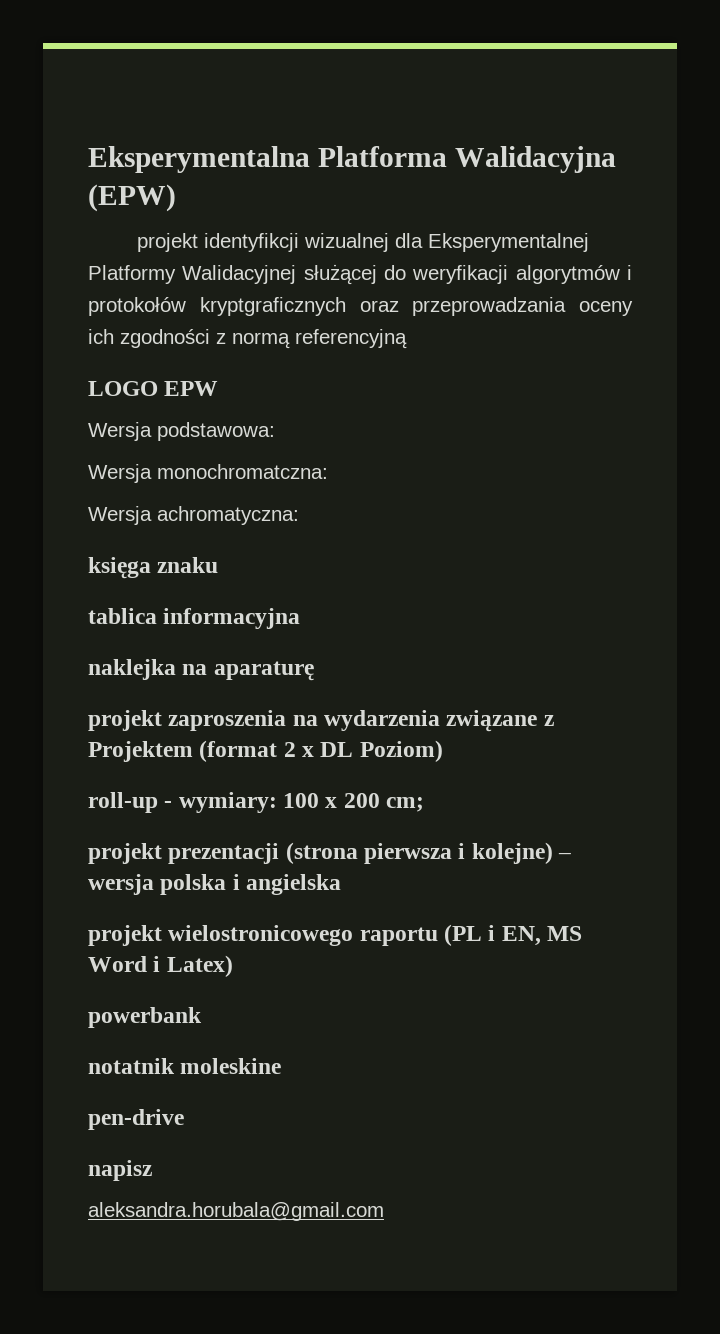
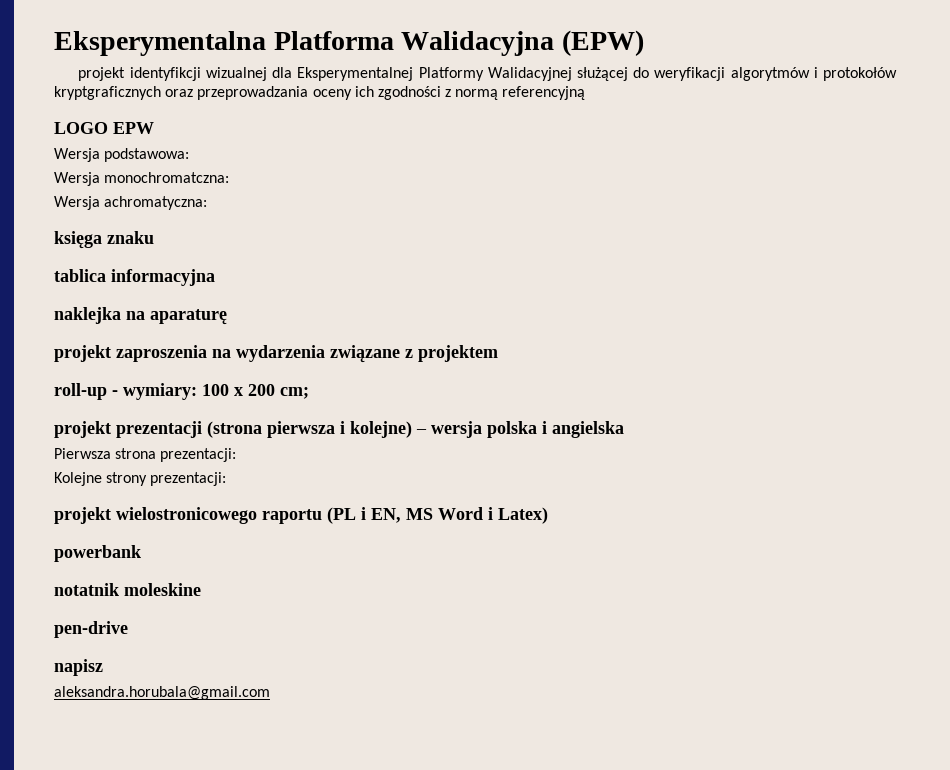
[88,740,443,762] Projektem (format 2 x DL Poziom) -> [418,345,498,362] projektem
(342, 884) none -> [54,448,237,462] [54,472,227,486] // Pierwsza strona prezentacji: // Kolejne strony prezentacji:

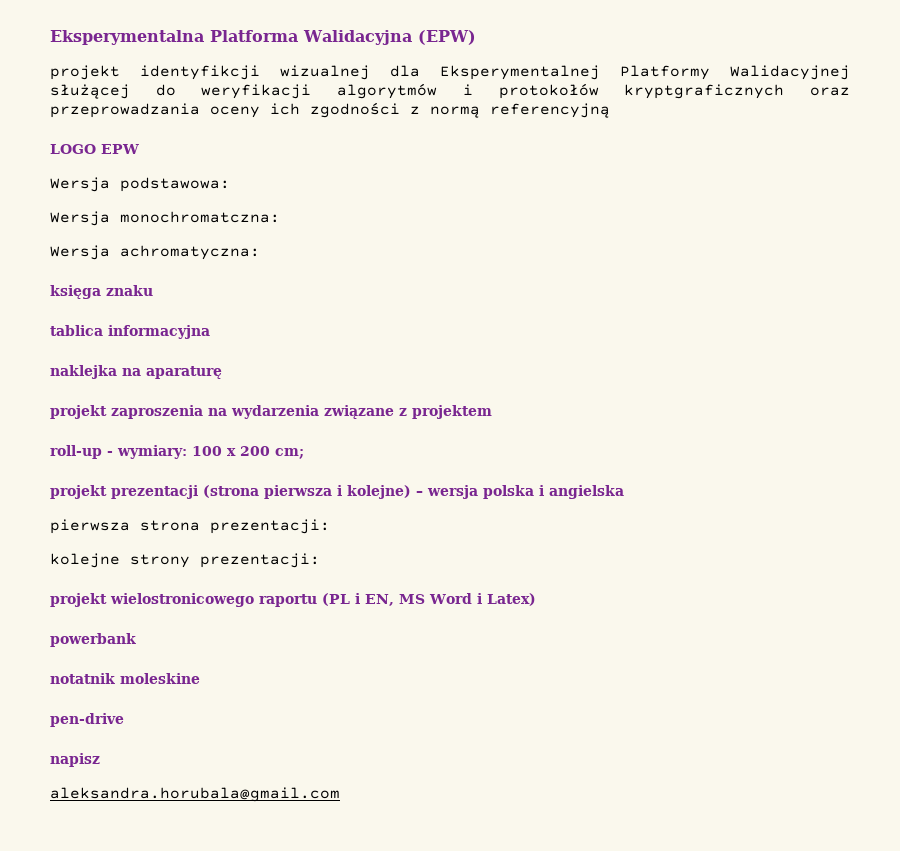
[54,448,111,459] Pierwsza -> [50,519,130,534] pierwsza
[54,472,102,486] Kolejne -> [50,553,120,568] kolejne

